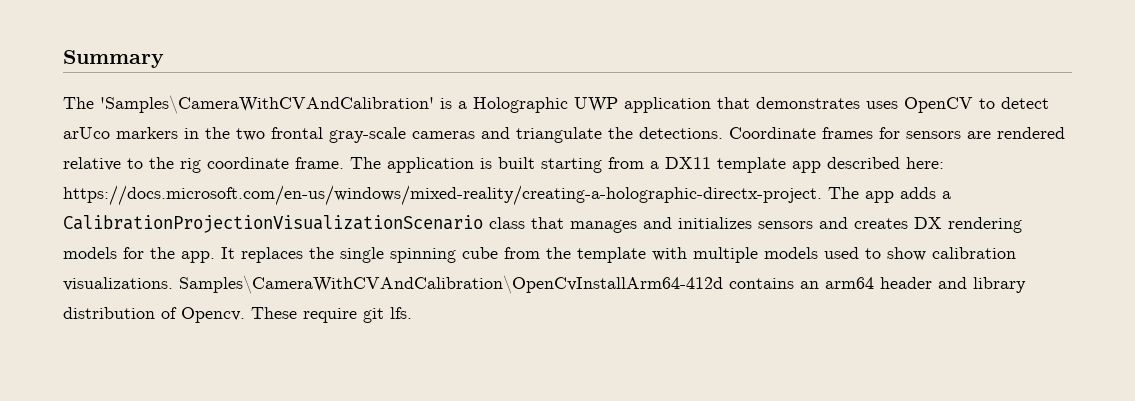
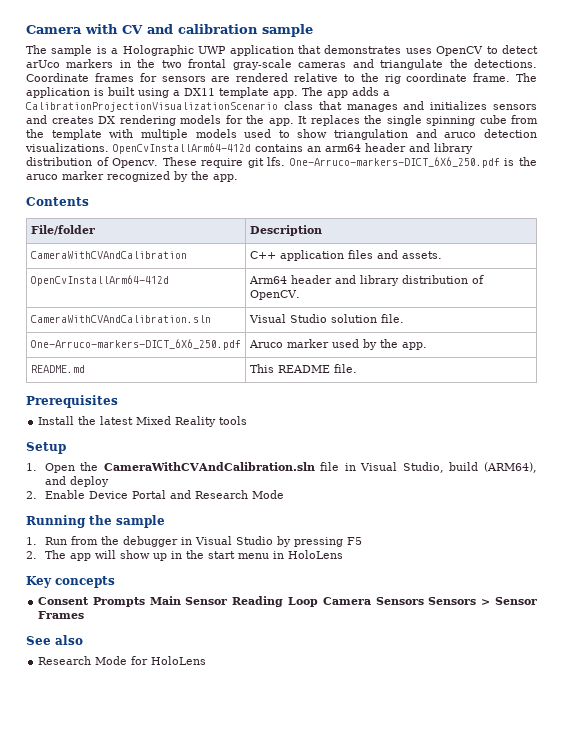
[63,50,164,68] [63,95,434,114] Summary // The 'Samples\CameraWithCVAndCalibration' -> [26,24,313,37] [26,45,93,56] Camera with CV and calibration sample // The sample
[541,157,644,173] starting from -> [138,88,169,98] using
[792,157,944,173] [63,185,822,206] app described here: https://docs.microsoft.com/en-us/windows/mixed-reality/creating-a-holographic-directx-project. -> [273,90,298,98] app.
[932,247,1016,259] [63,275,723,294] calibration visualizations. Samples\CameraWithCVAndCalibration\OpenCvInstallArm64-412d -> [334,129,537,140] [25,143,251,154] triangulation and aruco detection visualizations. OpenCvInstallArm64-412d
(412, 313) none -> [289,157,537,168] [26,171,238,182] [26,197,89,206] [30,225,95,235] [249,225,322,236] [30,251,187,259] [249,250,442,261] [30,275,169,286] [248,275,484,286] [249,290,300,300] [30,315,211,323] [248,314,404,323] [30,339,241,350] [248,339,427,350] [30,365,85,373] [249,364,357,373] [26,395,118,408] [38,416,248,427] [26,442,66,454] [26,462,538,473] [44,476,109,487] [26,490,284,499] [26,515,165,528] [26,536,362,547] [26,550,343,561] [26,576,115,588] [38,596,538,607] [38,611,85,619] [26,635,83,645] [38,656,207,665] One-Arruco-markers-DICT_6X6_250.pdf is the aruco marker recognized by the app. // Contents // File/folder | Description // CameraWithCVAndCalibration | C++ application files and assets. // OpenCvInstallArm64-412d | Arm64 header and library distribution of OpenCV. // CameraWithCVAndCalibration.sln | Visual Studio solution file. // One-Arruco-markers-DICT_6X6_250.pdf | Aruco marker used by the app. // README.md | This README file. // Prerequisites // Install the latest Mixed Reality tools // Setup // 1. Open the CameraWithCVAndCalibration.sln file in Visual Studio, build (ARM64), and deploy // 2. Enable Device Portal and Research Mode // Running the sample // 1. Run from the debugger in Visual Studio by pressing F5 // 2. The app will show up in the start menu in HoloLens // Key concepts // Consent Prompts Main Sensor Reading Loop Camera Sensors Sensors > Sensor Frames // See also // Research Mode for HoloLens

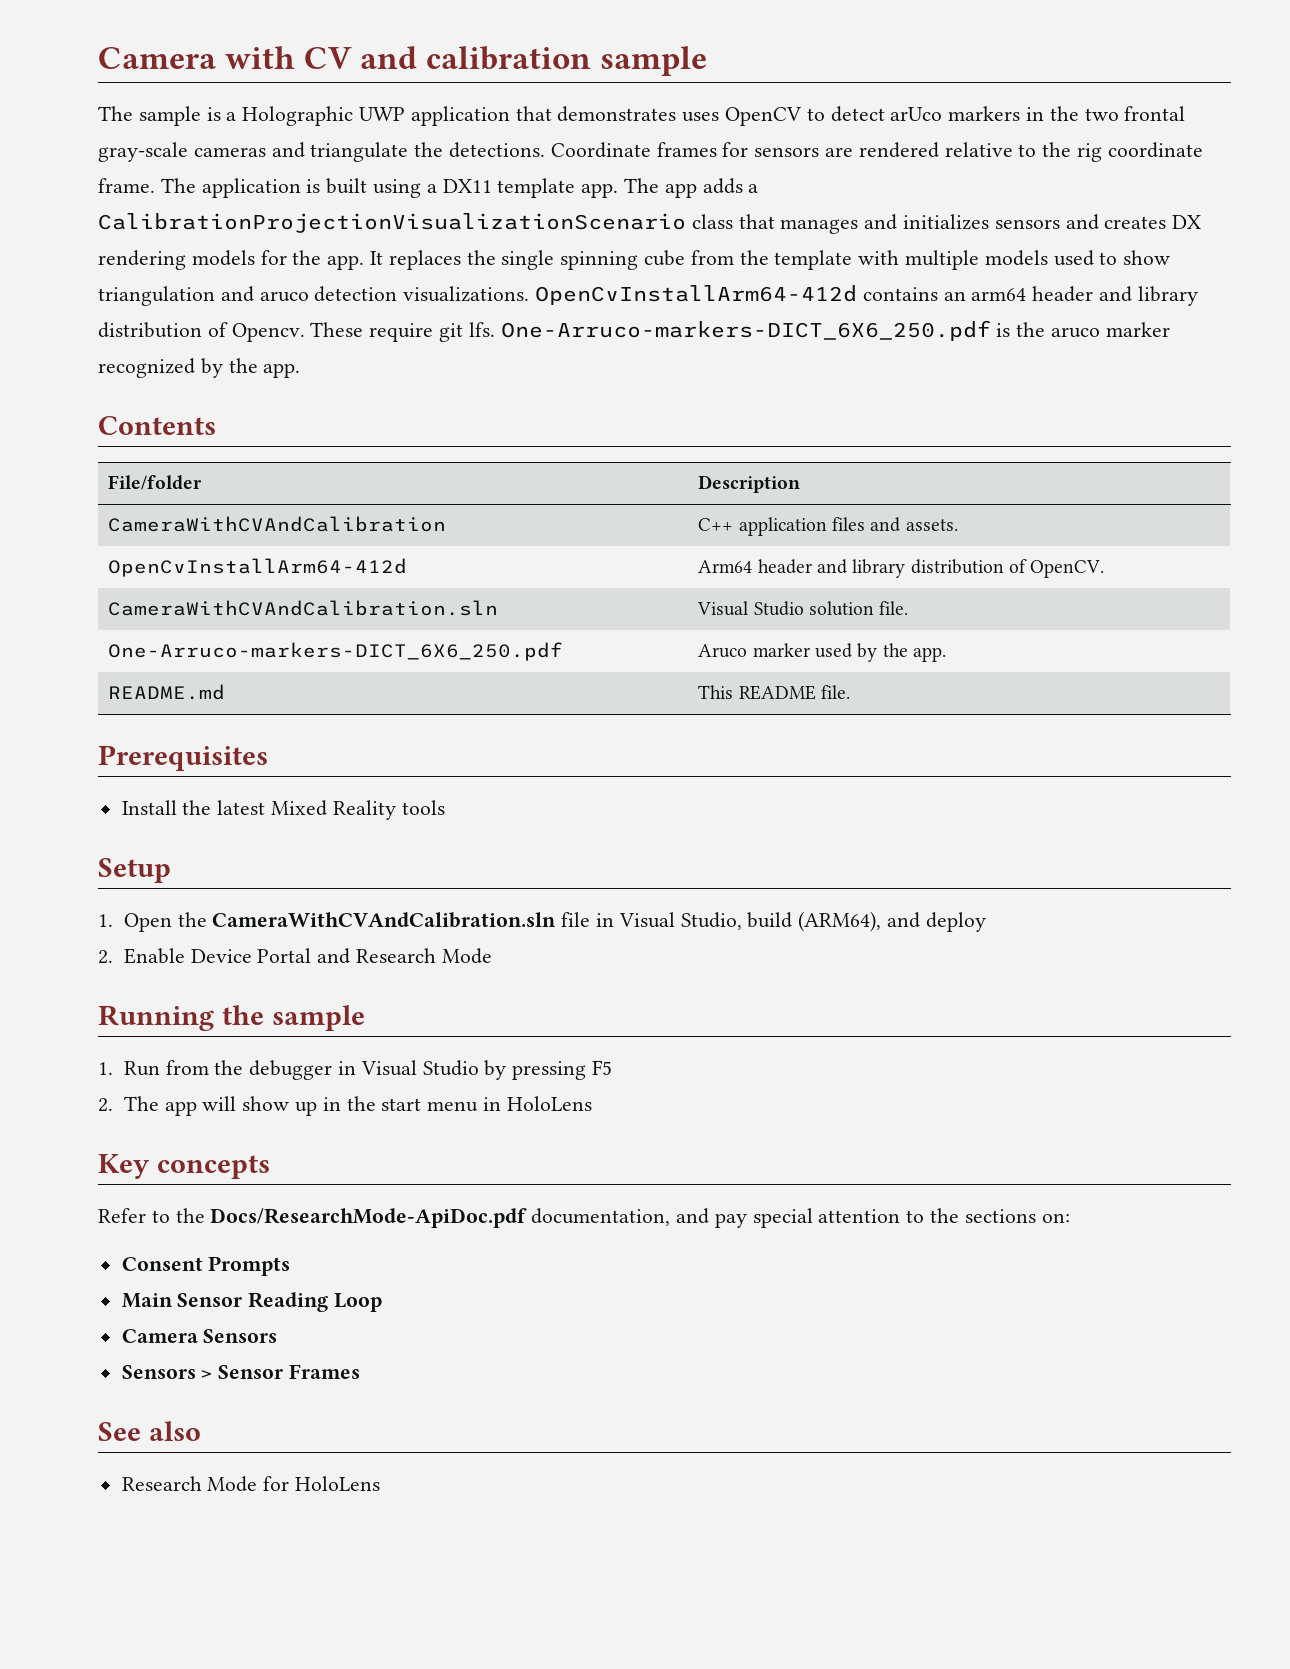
(115, 582) none -> [98,1208,1070,1228] // Refer to the Docs/ResearchMode-ApiDoc.pdf documentation, and pay special attention to the sections on:
(145, 602) none -> (291, 1266) //
(319, 602) none -> (383, 1302) //
(424, 601) none -> (278, 1336) //

